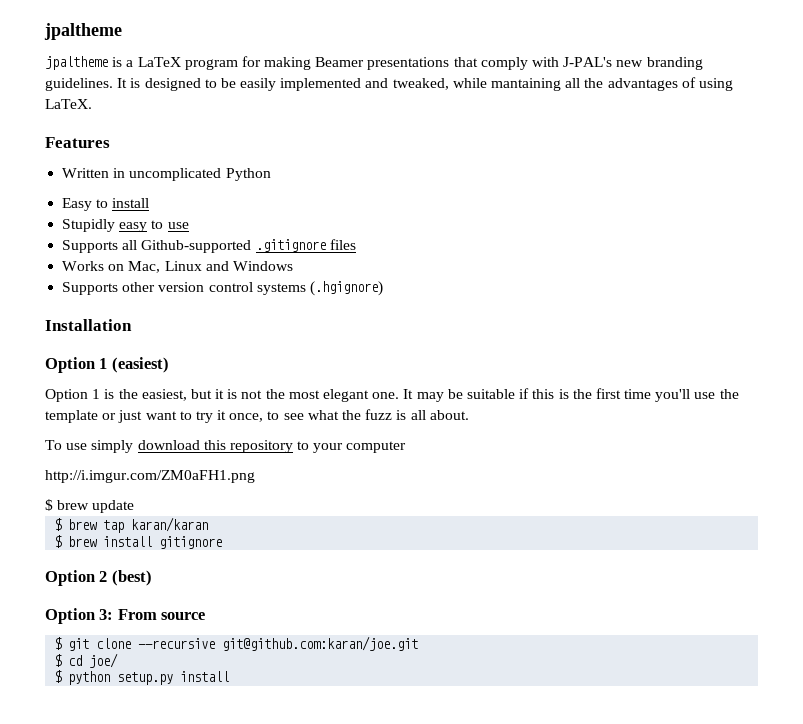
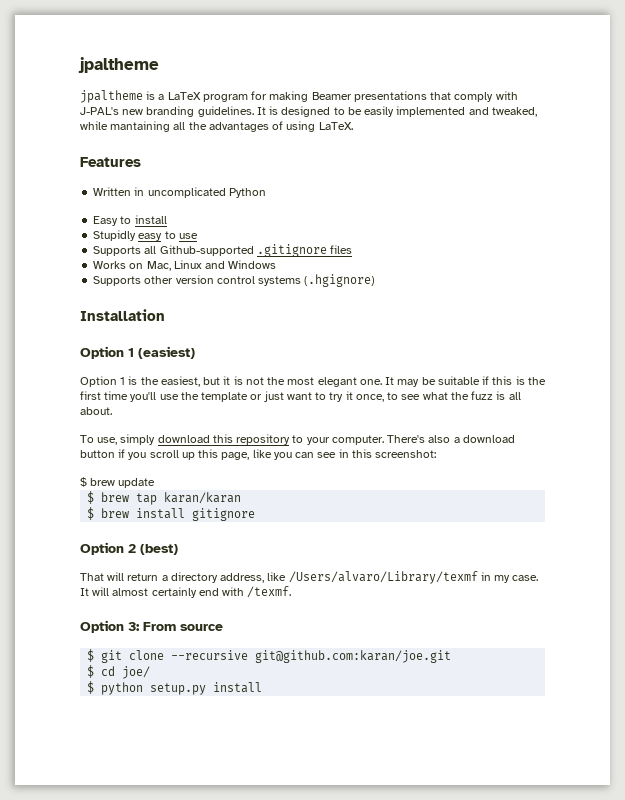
[66,443,88,450] use -> [97,437,118,445] use,
[346,441,407,453] [45,470,255,483] computer // http://i.imgur.com/ZM0aFH1.png -> [331,435,515,445] [80,449,437,460] computer. There's also a download button if you scroll up this page, like you can see in this screenshot:
(152, 578) none -> [80,571,539,584] [80,586,292,598] // That will return a directory address, like /Users/alvaro/Library/texmf in my case. It will almost certainly end with /texmf.

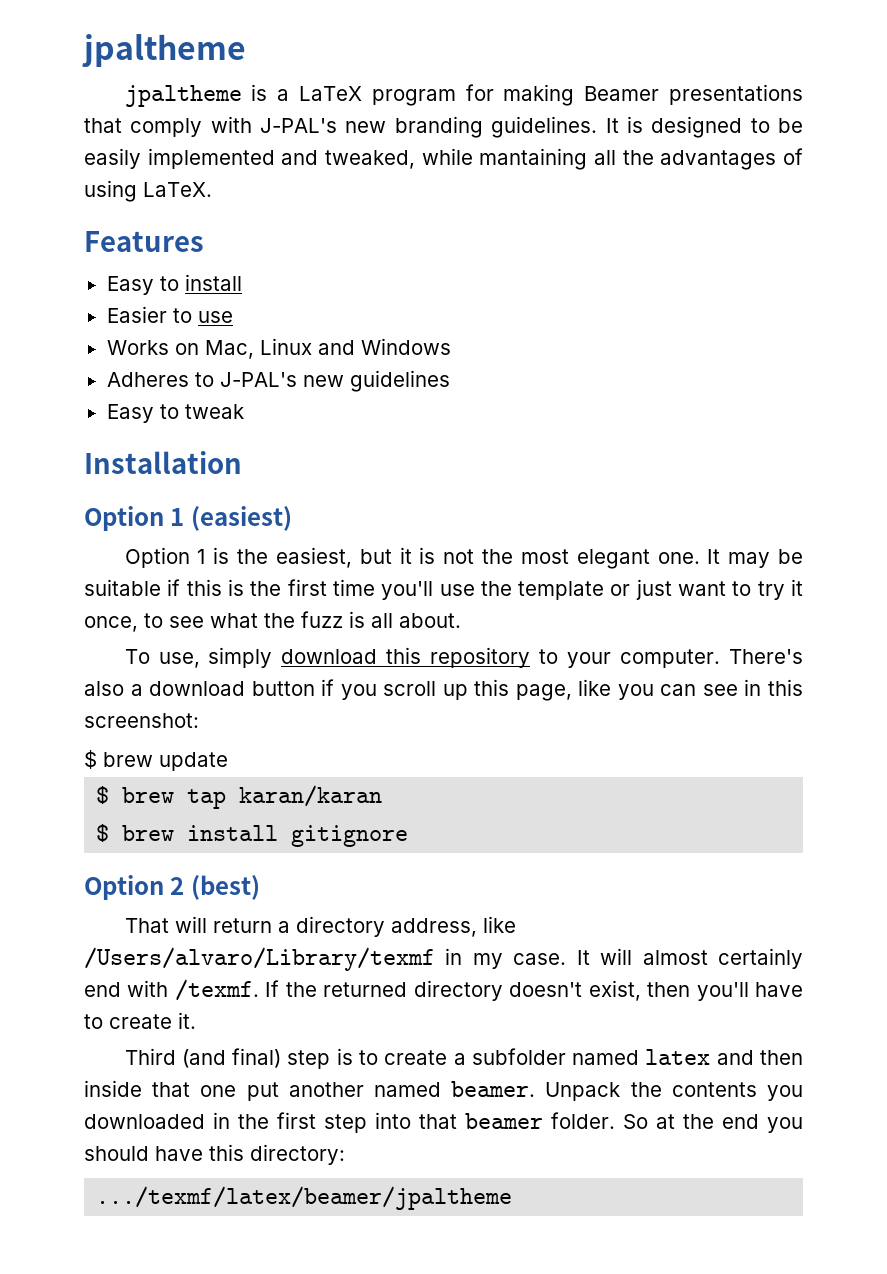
[93,187,266,198] // Written in uncomplicated Python -> (204, 241) none
[93,230,163,241] Stupidly easy -> [106,306,167,323] Easier
[93,244,353,257] // Supports all Github-supported .gitignore files -> (233, 317) none
[93,274,376,287] Supports other version control systems (.hgignore) -> [106,370,450,392] [106,404,244,423] Adheres to J-PAL's new guidelines // Easy to tweak
[80,620,223,633] [87,649,452,663] [87,665,151,679] [87,681,263,695] // Option 3: From source // $ git clone --recursive git@github.com:karan/joe.git // $ cd joe/ // $ python setup.py install -> [265,980,804,1001] [84,1012,196,1029] [124,1048,804,1069] [84,1080,803,1101] [84,1112,803,1133] [84,1144,345,1165] [96,1186,513,1210] If the returned directory doesn't exist, then you'll have to create it. // Third (and final) step is to create a subfolder named latex and then inside that one put another named beamer. Unpack the contents you downloaded in the first step into that beamer folder. So at the end you should have this directory: // .../texmf/latex/beamer/jpaltheme

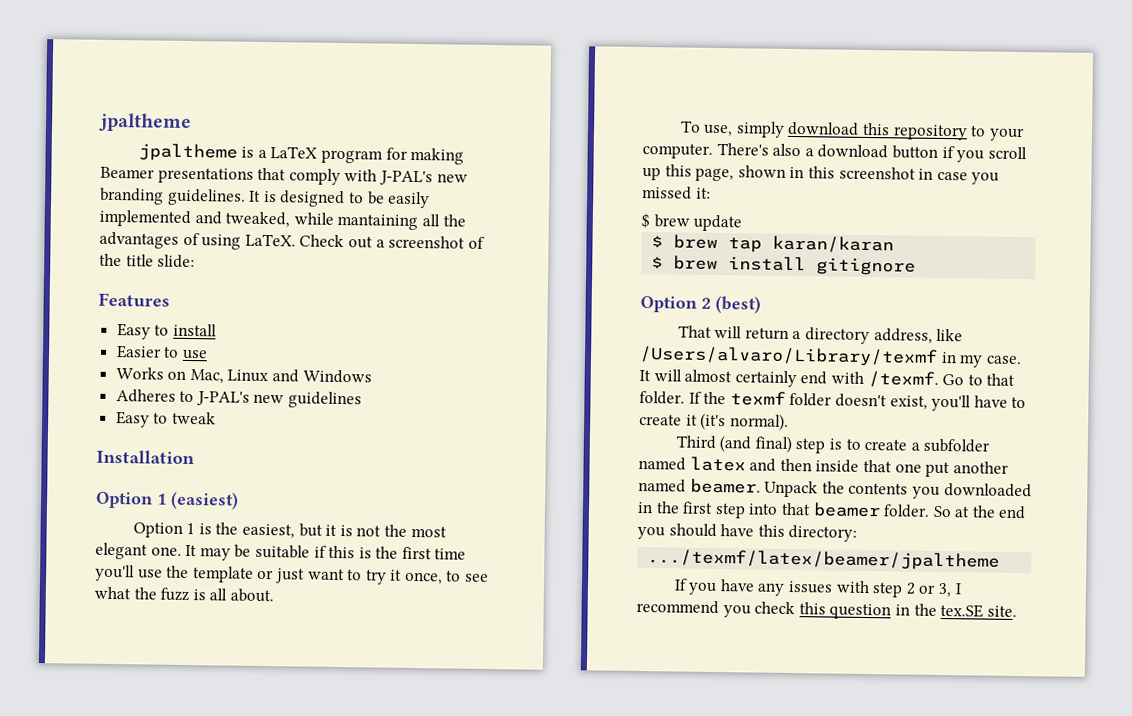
(212, 189) none -> [299,234,485,249] [99,253,196,269] Check out a screenshot of the title slide:
[578,679,803,700] [84,713,199,728] like you can see in this screenshot: -> [737,165,1000,185] [642,185,711,200] shown in this screenshot in case you missed it:
[265,980,503,1001] If the returned directory -> [942,373,1016,386] [639,390,833,407] Go to that folder. If the texmf folder
[647,982,691,997] then -> (928, 402) none
[178,1012,196,1029] it. -> [685,412,789,431] it (it's normal).
(513, 1198) none -> [673,578,962,598] [636,599,1017,620] // If you have any issues with step 2 or 3, I recommend you check this question in the tex.SE site.

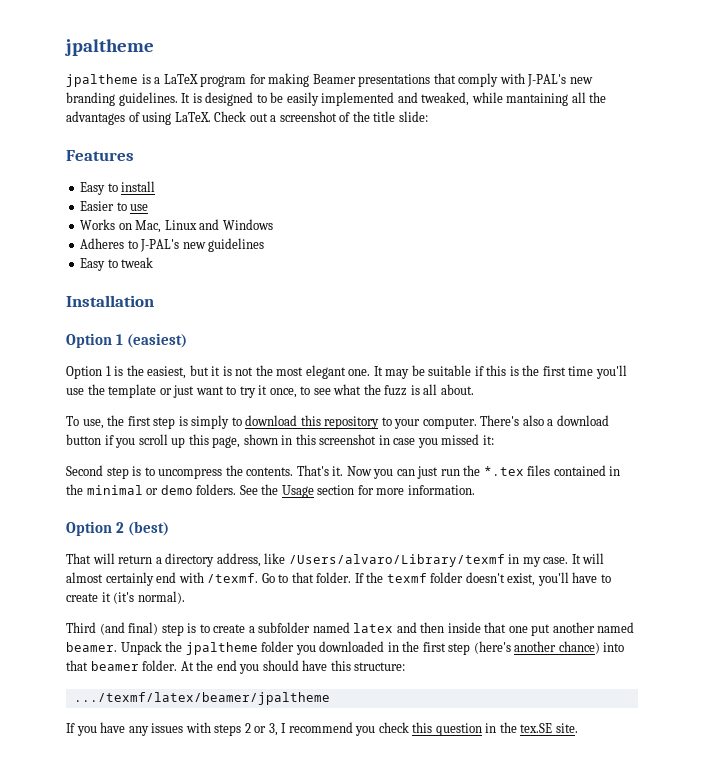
[735,121,785,138] simply -> [107,415,242,429] the first step is simply to
[641,212,743,232] [651,234,895,254] [651,255,917,276] $ brew update // $ brew tap karan/karan // $ brew install gitignore -> [66,465,621,479] [66,484,475,498] Second step is to uncompress the contents. That's it. Now you can just run the *.tex files contained in the minimal or demo folders. See the Usage section for more information.
[848,482,909,495] contents -> [185,641,295,655] jpaltheme folder
(746, 510) none -> [473,641,600,654] (here's another chance)
[932,505,971,518] So at -> [180,661,194,671] At
[788,524,858,542] directory: -> [354,662,406,671] structure:
[872,582,904,598] step -> [214,724,242,736] steps

